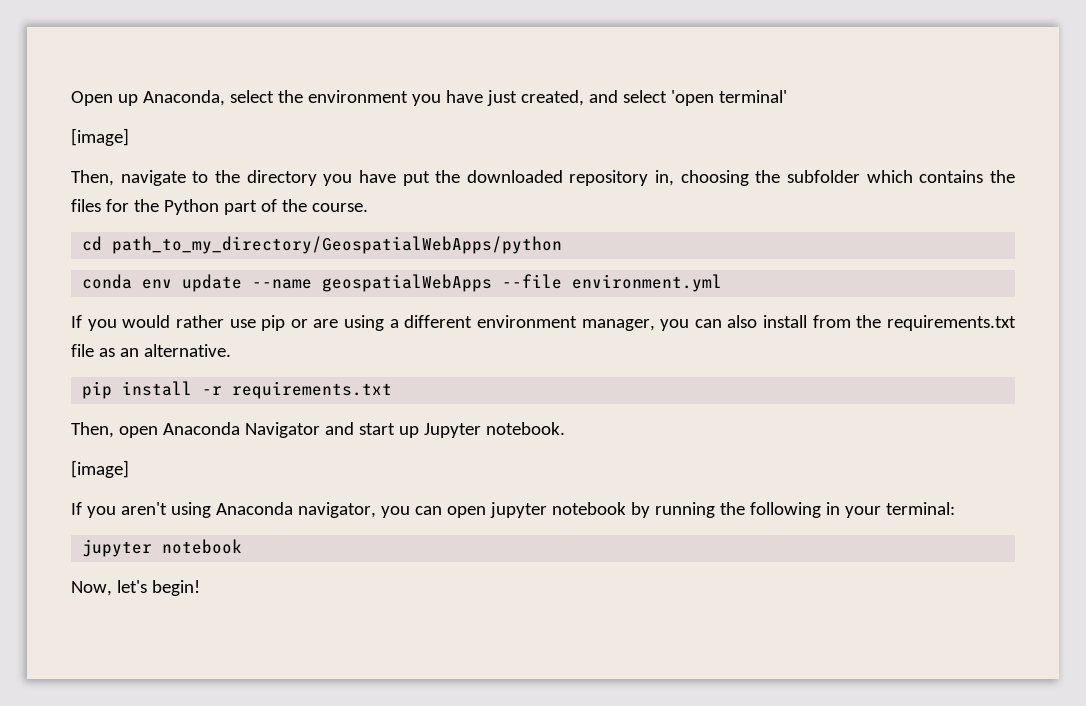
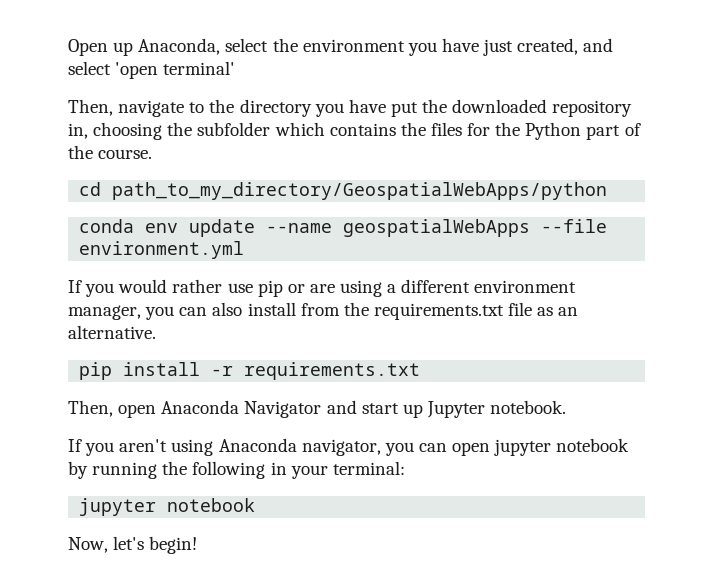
[71,128,129,146] // [image] -> (236, 68) none
[71,460,129,478] // [image] -> (567, 407) none

